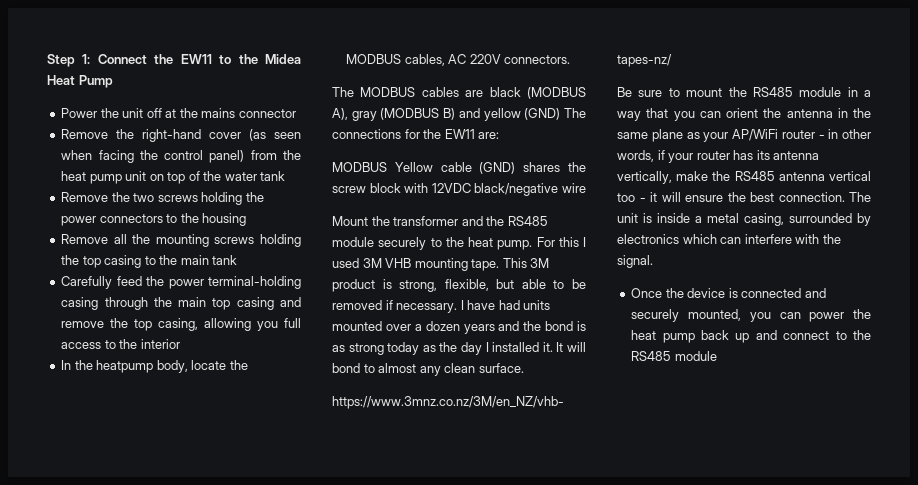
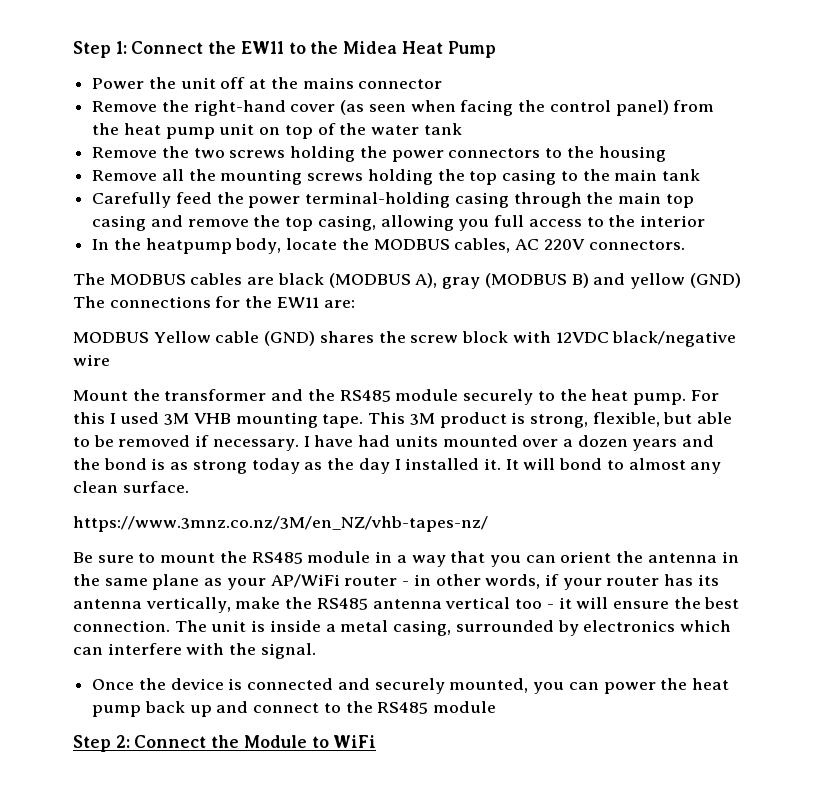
(717, 356) none -> [73,735,377,752] // Step 2: Connect the Module to WiFi

